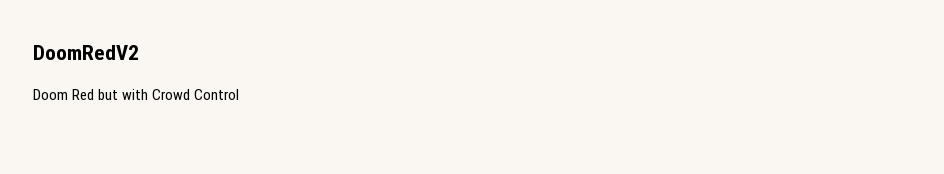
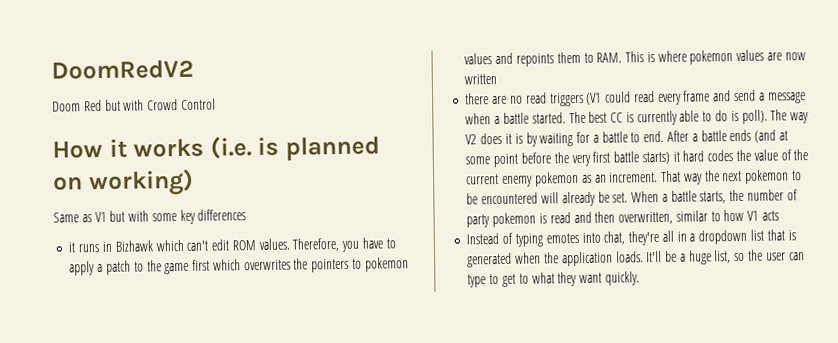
(240, 94) none -> [52,136,381,161] [53,168,194,197] [53,209,247,225] [68,237,396,253] [69,257,409,276] [464,49,806,67] [464,74,498,85] [465,89,806,107] [465,109,810,126] [465,129,788,147] [465,149,809,168] [466,169,802,187] [466,189,798,207] [466,209,779,228] [466,229,796,247] [467,249,805,268] [467,271,640,288] // How it works (i.e. is planned on working) // Same as V1 but with some key differences // it runs in Bizhawk which can't edit ROM values. Therefore, you have to apply a patch to the game first which overwrites the pointers to pokemon values and repoints them to RAM. This is where pokemon values are now written // there are no read triggers (V1 could read every frame and send a message when a battle started. The best CC is currently able to do is poll). The way V2 does it is by waiting for a battle to end. After a battle ends (and at some point before the very first battle starts) it hard codes the value of the current enemy pokemon as an increment. That way the next pokemon to be encountered will already be set. When a battle starts, the number of party pokemon is read and then overwritten, similar to how V1 acts // Instead of typing emotes into chat, they're all in a dropdown list that is generated when the application loads. It'll be a huge list, so the user can type to get to what they want quickly.

